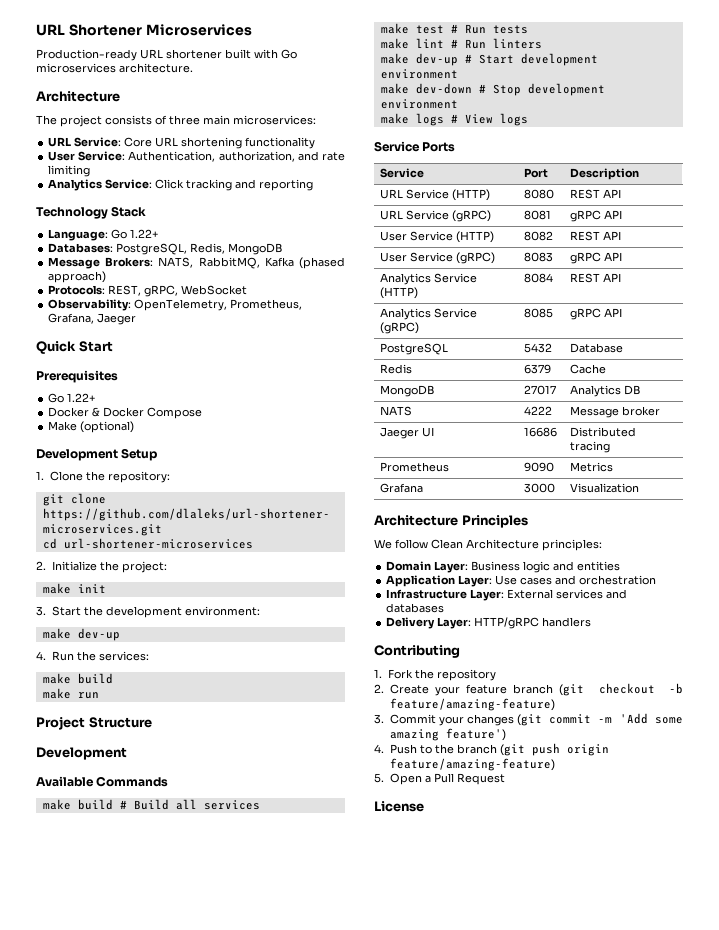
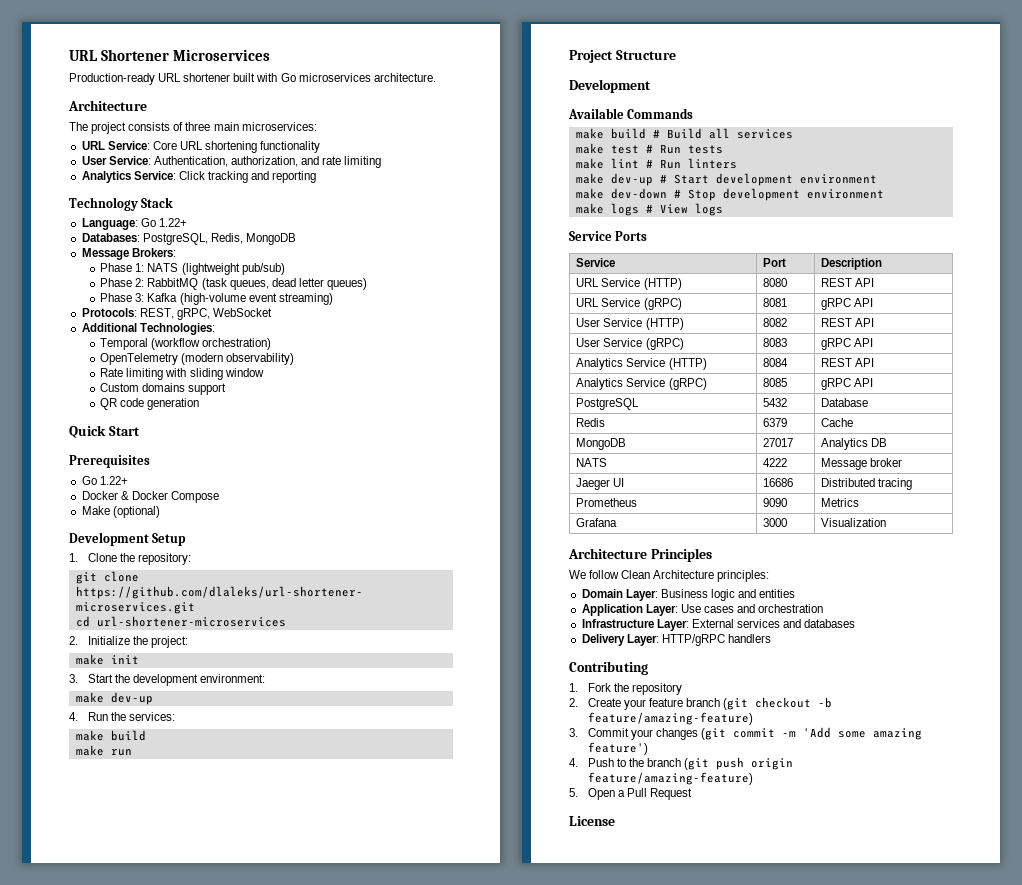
[158,257,345,269] [48,271,107,283] [48,285,248,297] [48,299,303,311] [48,313,137,325] NATS, RabbitMQ, Kafka (phased approach) // Protocols: REST, gRPC, WebSocket // Observability: OpenTelemetry, Prometheus, Grafana, Jaeger -> [100,263,285,275] [100,278,367,290] [100,293,333,305] [81,308,272,320] [81,323,215,335] [100,338,272,350] [100,353,295,365] [100,368,264,380] [100,383,227,395] [100,398,200,410] // Phase 1: NATS (lightweight pub/sub) // Phase 2: RabbitMQ (task queues, dead letter queues) // Phase 3: Kafka (high-volume event streaming) // Protocols: REST, gRPC, WebSocket // Additional Technologies: // Temporal (workflow orchestration) // OpenTelemetry (modern observability) // Rate limiting with sliding window // Custom domains support // QR code generation

